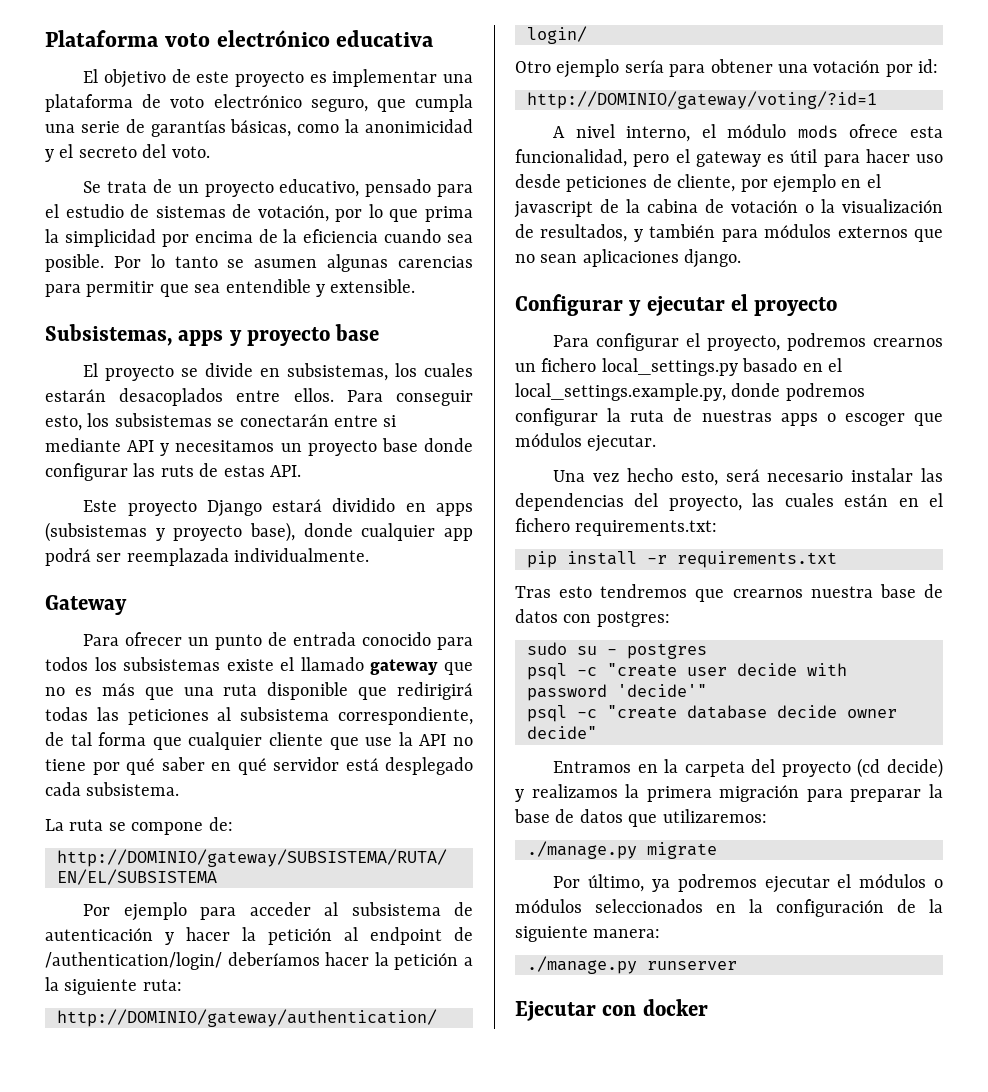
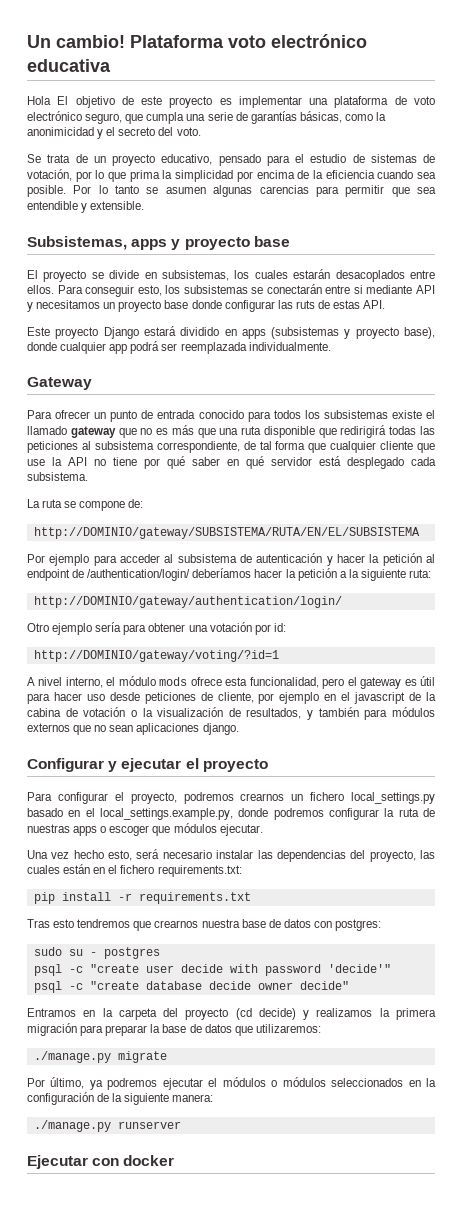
(45, 38) none -> [27,35,125,48] Un cambio!
(435, 38) none -> [27,96,51,105] Hola

